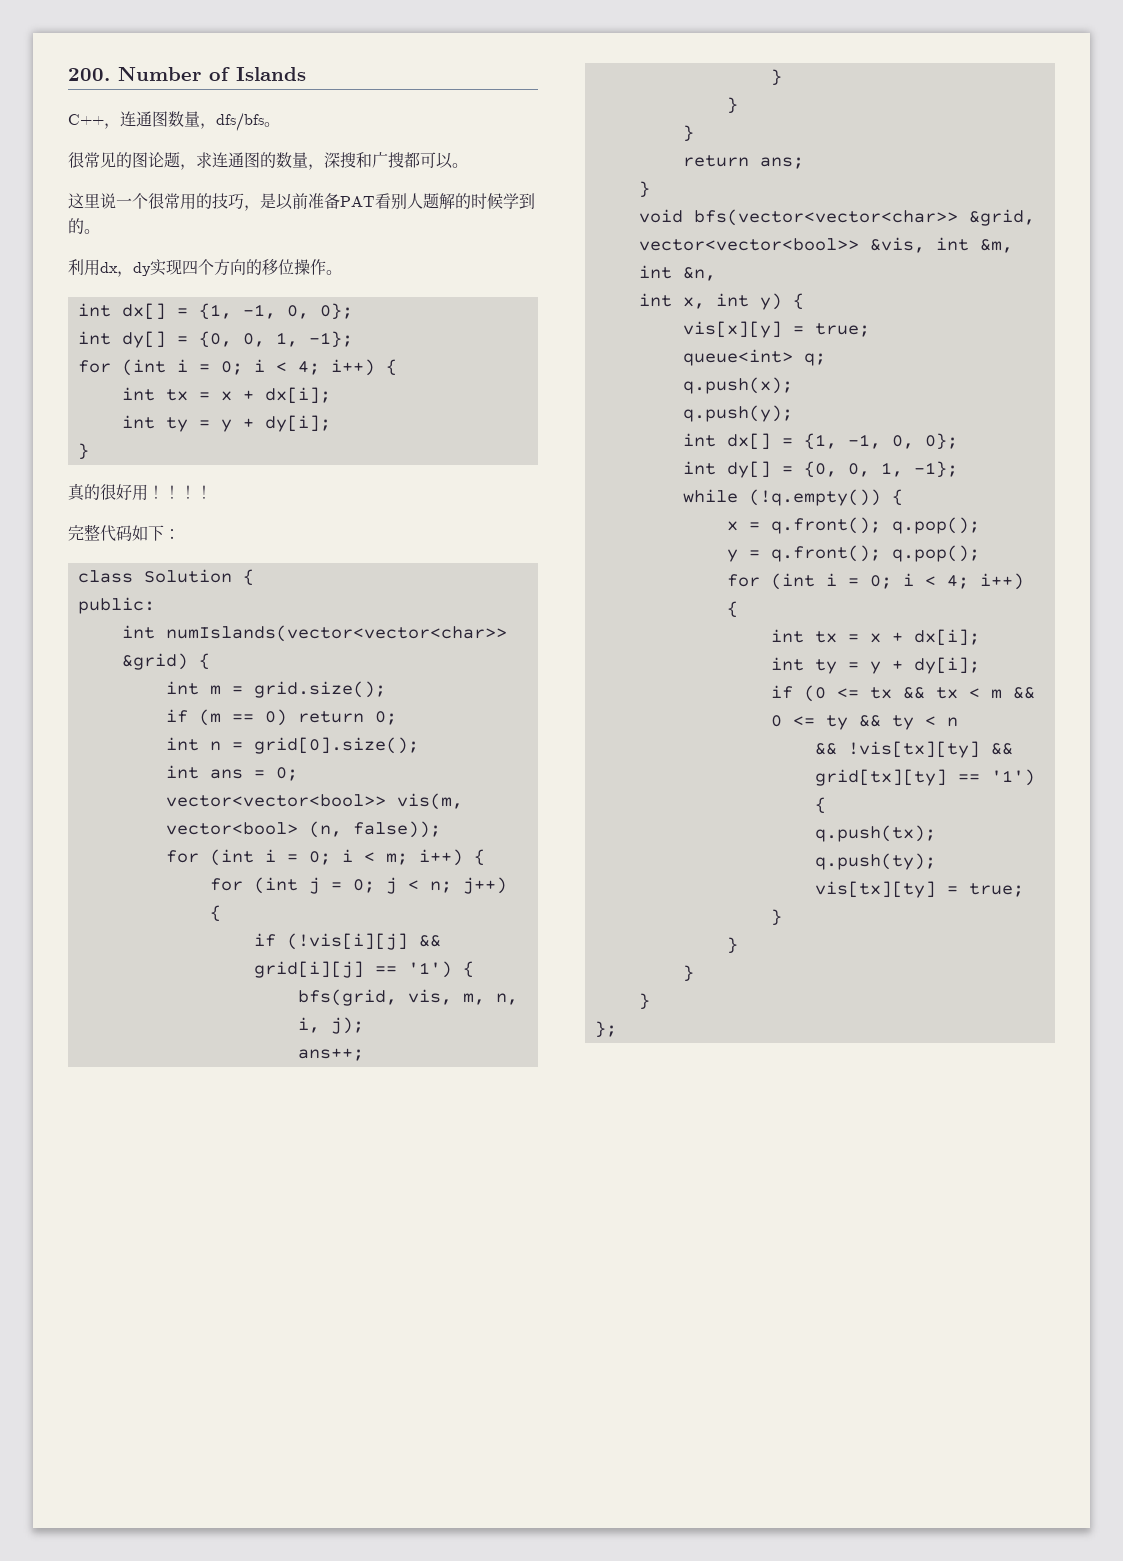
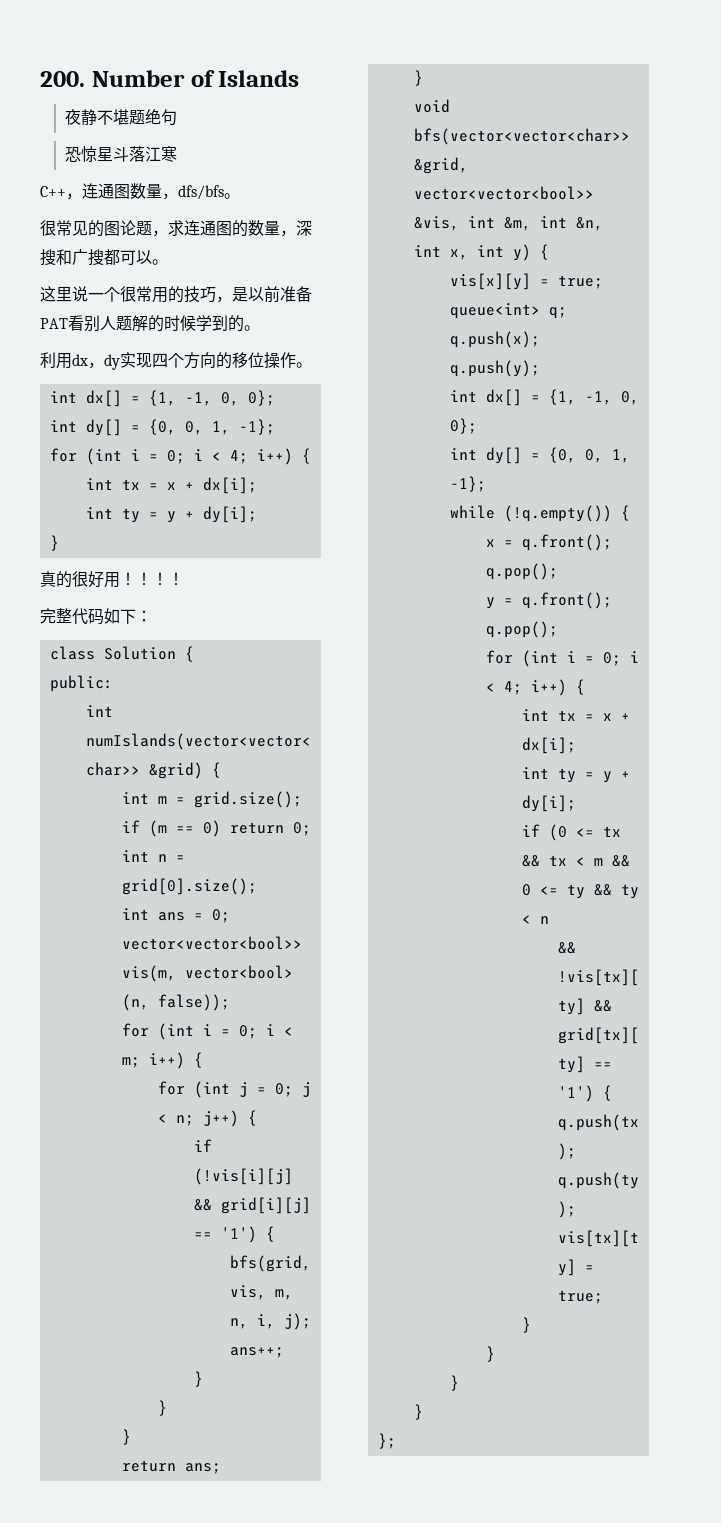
(306, 74) none -> [64,109,177,126] [64,146,177,162] // 夜静不堪题绝句 // 恐惊星斗落江寒

